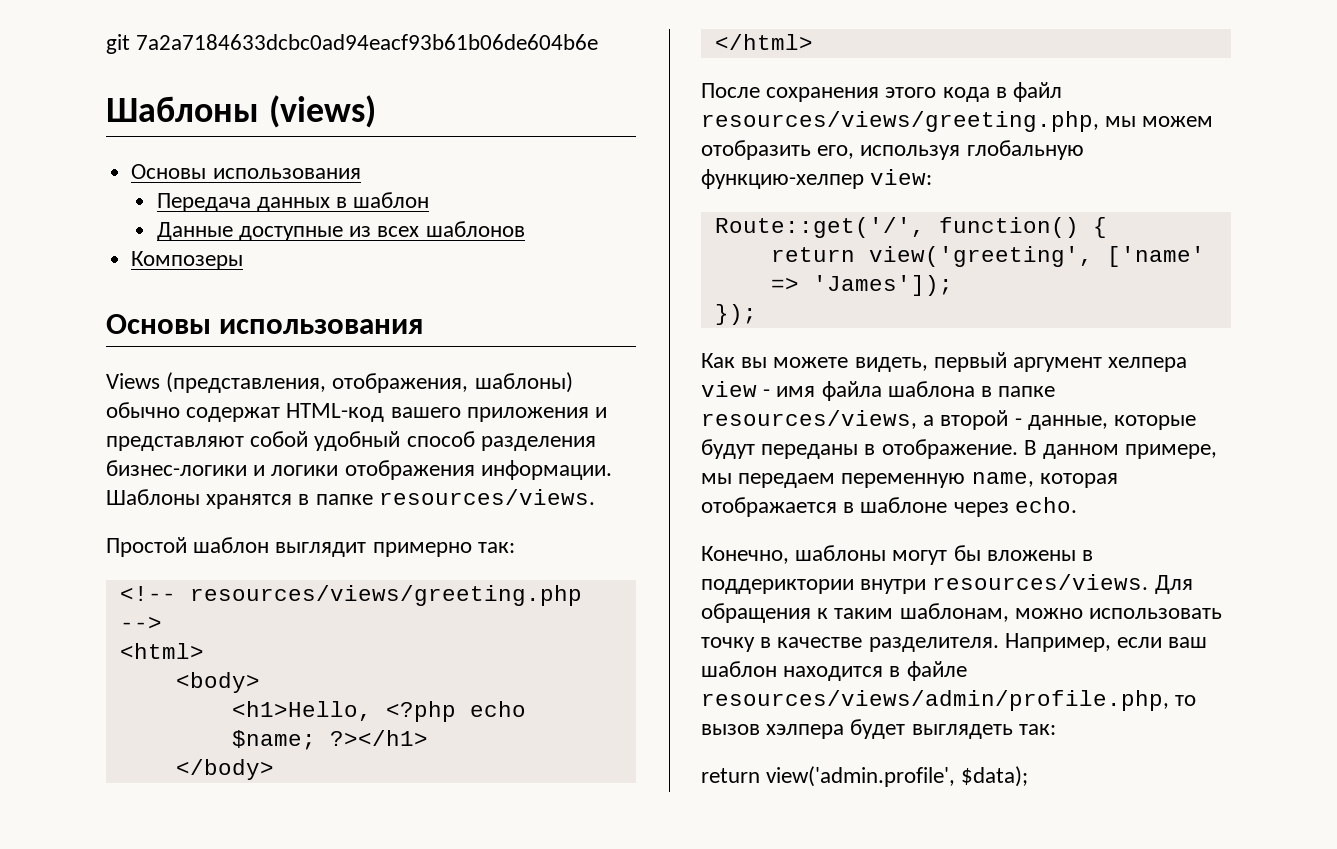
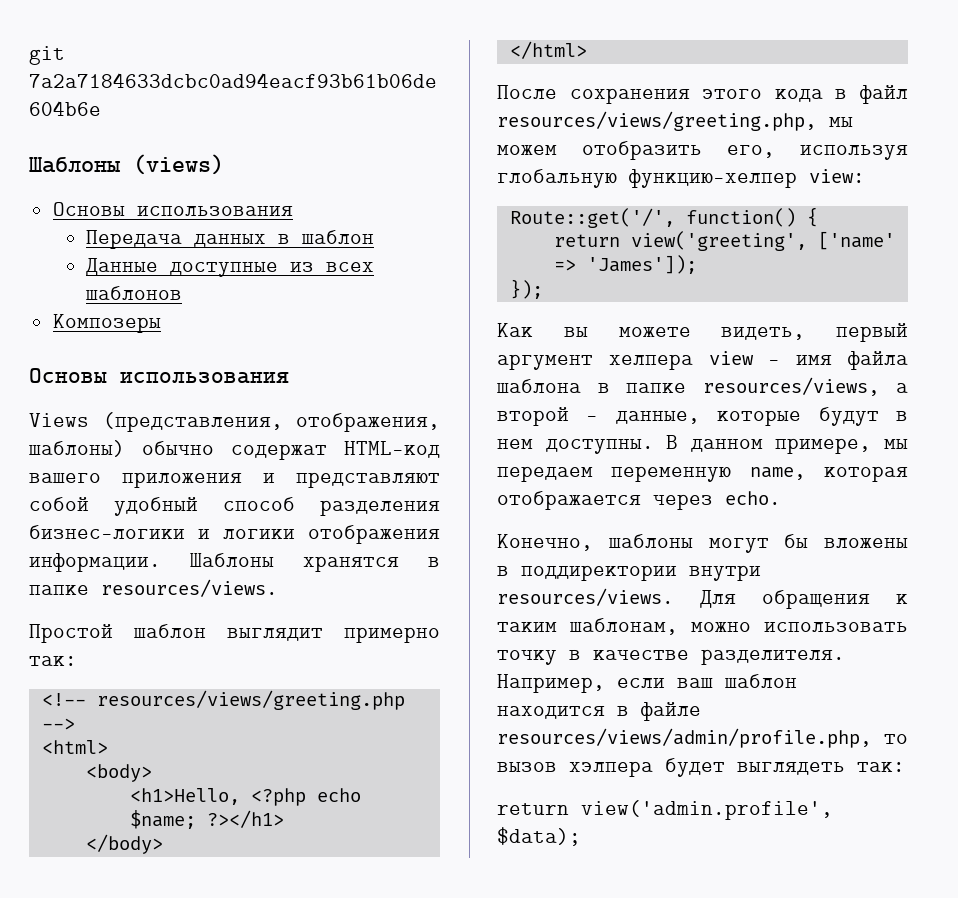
[761,439,1018,459] переданы в отображение. -> [896,410,908,421] [497,439,654,454] в нем доступны.
[843,497,948,513] в шаблоне -> (641, 500) none
[701,579,854,594] поддериктории -> [521,565,677,581] поддиректории

